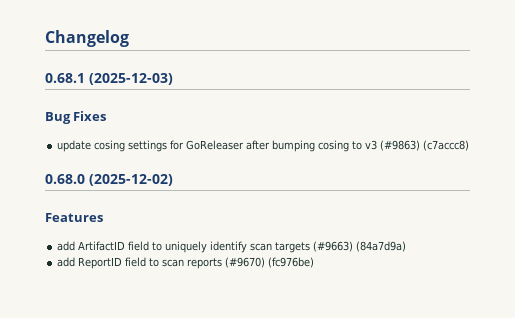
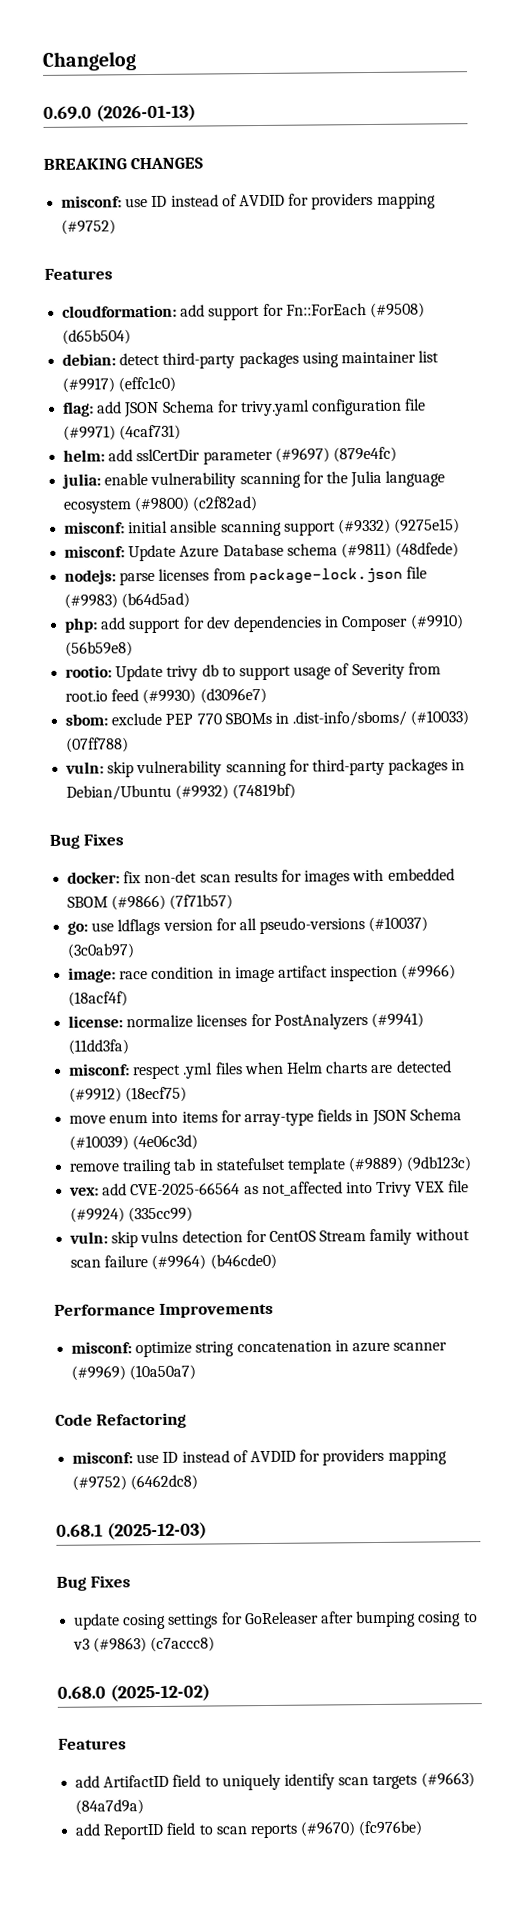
(129, 38) none -> [43,103,196,122] [43,157,204,170] [61,192,436,210] [61,219,117,235] [44,268,113,280] [62,302,425,321] [62,329,132,345] [62,350,440,369] [62,376,177,393] [62,398,427,418] [63,424,182,441] [63,446,397,465] [62,470,446,489] [63,496,258,514] [64,518,461,537] [64,542,460,562] [64,566,427,586] [64,592,191,609] [64,614,464,634] [65,641,134,657] [65,662,441,682] [65,687,267,705] [65,710,470,727] [66,737,130,753] [65,758,466,778] [66,783,297,801] [49,833,126,849] [67,868,455,886] [67,894,234,911] [67,916,429,936] [67,943,136,959] [68,964,457,983] [68,991,129,1007] [68,1012,424,1030] [68,1039,130,1055] [68,1060,452,1080] [69,1086,188,1103] [69,1108,462,1127] [69,1134,199,1151] [69,1156,472,1176] [69,1180,469,1197] [70,1206,194,1223] [69,1228,470,1248] [70,1253,277,1271] [54,1302,275,1318] [71,1340,448,1358] [71,1364,197,1381] [55,1412,188,1429] [72,1448,447,1466] [72,1474,199,1491] // 0.69.0 (2026-01-13) // BREAKING CHANGES // misconf: use ID instead of AVDID for providers mapping (#9752) // Features // cloudformation: add support for Fn::ForEach (#9508) (d65b504) // debian: detect third-party packages using maintainer list (#9917) (effc1c0) // flag: add JSON Schema for trivy.yaml configuration file (#9971) (4caf731) // helm: add sslCertDir parameter (#9697) (879e4fc) // julia: enable vulnerability scanning for the Julia language ecosystem (#9800) (c2f82ad) // misconf: initial ansible scanning support (#9332) (9275e15) // misconf: Update Azure Database schema (#9811) (48dfede) // nodejs: parse licenses from package-lock.json file (#9983) (b64d5ad) // php: add support for dev dependencies in Composer (#9910) (56b59e8) // rootio: Update trivy db to support usage of Severity from root.io feed (#9930) (d3096e7) // sbom: exclude PEP 770 SBOMs in .dist-info/sboms/ (#10033) (07ff788) // vuln: skip vulnerability scanning for third-party packages in Debian/Ubuntu (#9932) (74819bf) // Bug Fixes // docker: fix non-det scan results for images with embedded SBOM (#9866) (7f71b57) // go: use ldflags version for all pseudo-versions (#10037) (3c0ab97) // image: race condition in image artifact inspection (#9966) (18acf4f) // license: normalize licenses for PostAnalyzers (#9941) (11dd3fa) // misconf: respect .yml files when Helm charts are detected (#9912) (18ecf75) // move enum into items for array-type fields in JSON Schema (#10039) (4e06c3d) // remove trailing tab in statefulset template (#9889) (9db123c) // vex: add CVE-2025-66564 as not_affected into Trivy VEX file (#9924) (335cc99) // vuln: skip vulns detection for CentOS Stream family without scan failure (#9964) (b46cde0) // Performance Improvements // misconf: optimize string concatenation in azure scanner (#9969) (10a50a7) // Code Refactoring // misconf: use ID instead of AVDID for providers mapping (#9752) (6462dc8)

